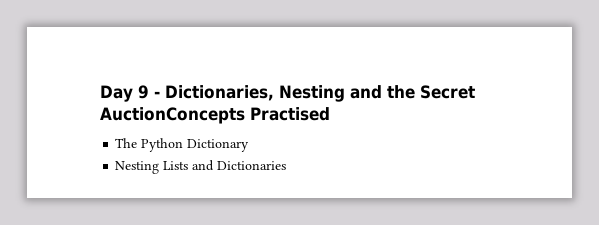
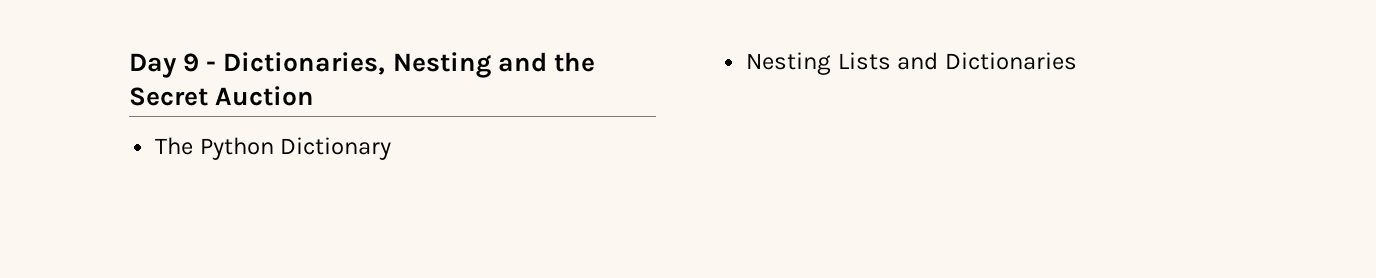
[100,107,330,124] AuctionConcepts Practised -> [215,86,315,106] Auction

